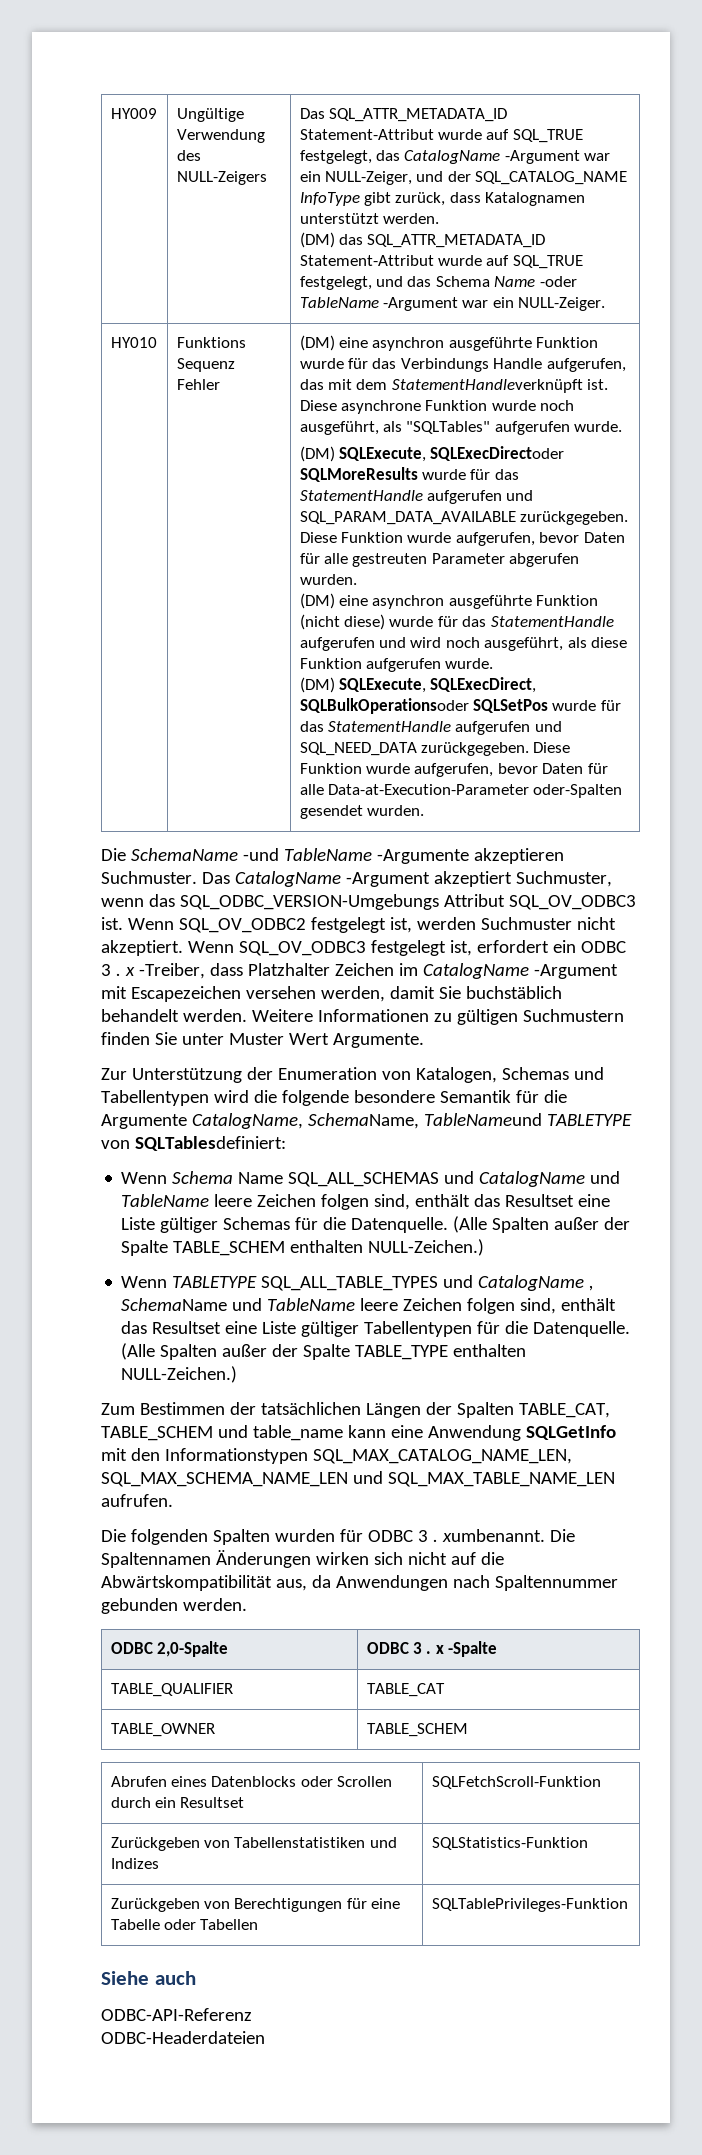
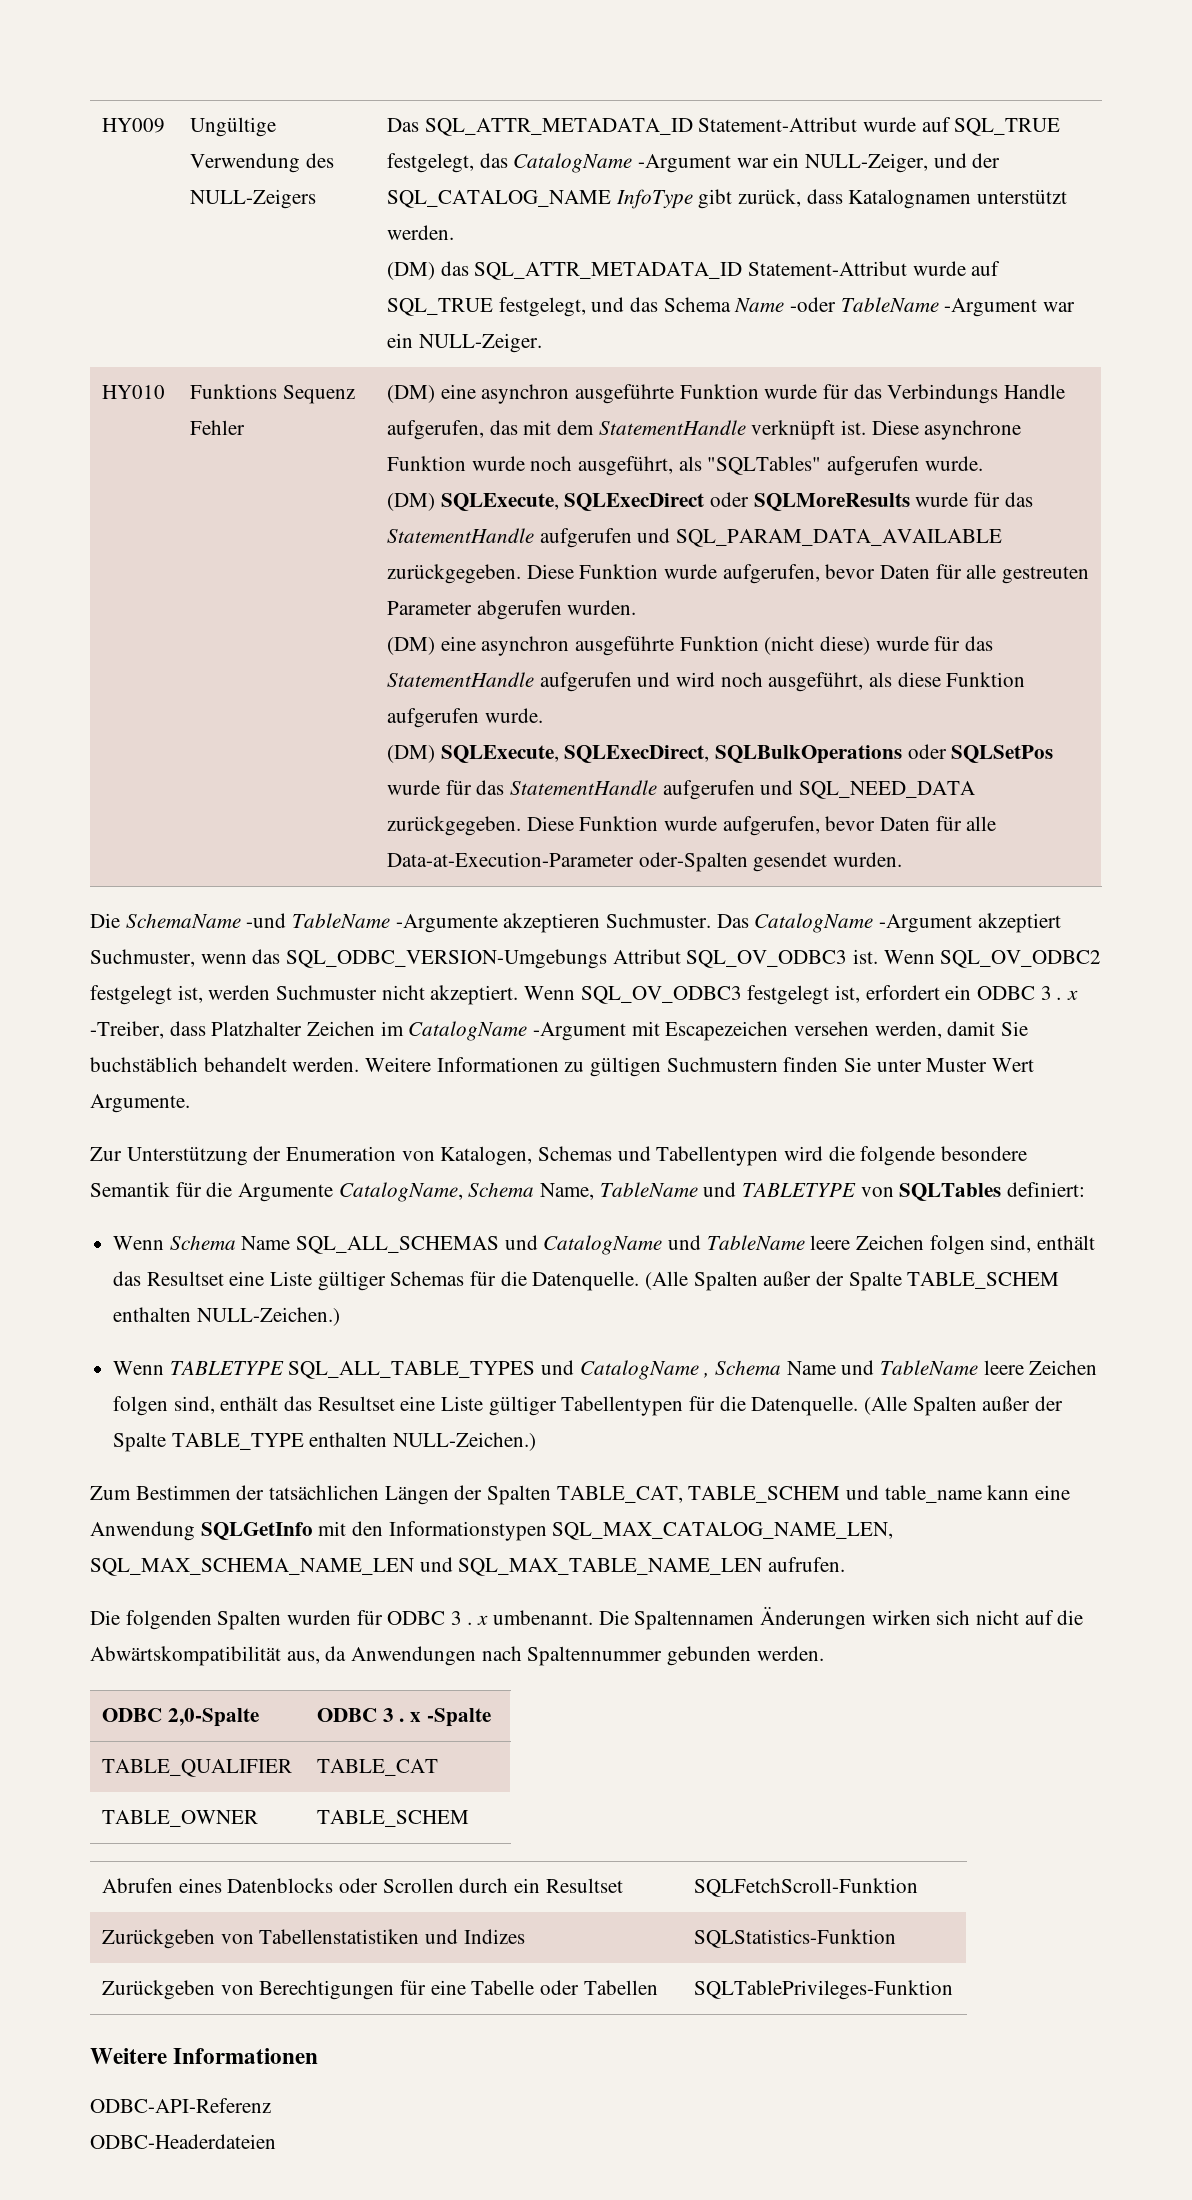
[391,379,583,393] StatementHandleverknüpft -> [598,420,836,440] StatementHandle verknüpft
[430,446,565,461] SQLExecDirectoder -> [564,492,750,511] SQLExecDirect oder
[299,698,469,714] SQLBulkOperationsoder -> [715,744,947,764] SQLBulkOperations oder
[307,1113,632,1129] [101,1136,286,1151] SchemaName, TableNameund TABLETYPE von SQLTablesdefiniert: -> [468,1182,1086,1201] Schema Name, TableName und TABLETYPE von SQLTables definiert:
[121,1298,228,1311] SchemaName -> [715,1360,836,1375] Schema Name
[441,1529,545,1542] xumbenannt. -> [477,1610,594,1625] x umbenannt.
[101,1971,196,1985] Siehe auch -> [90,2048,319,2064] Weitere Informationen

